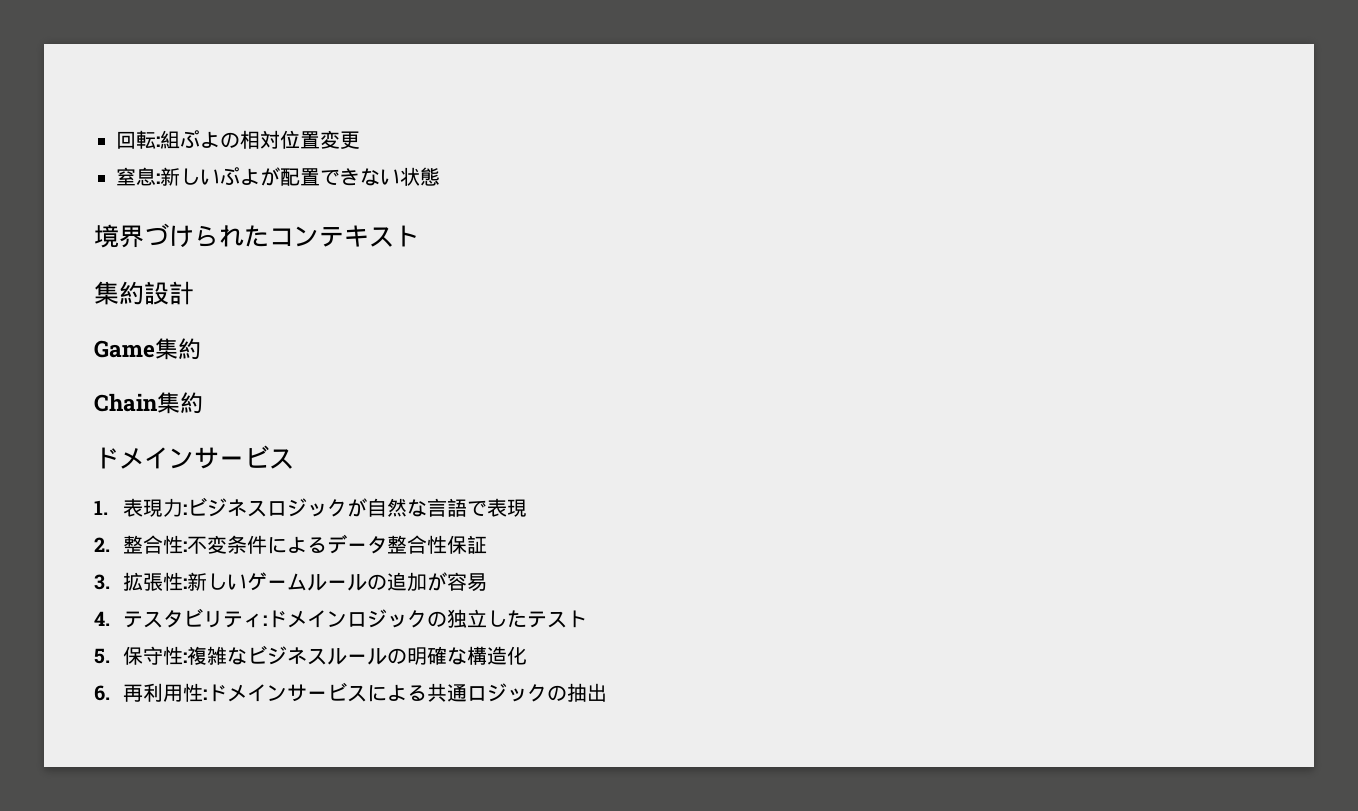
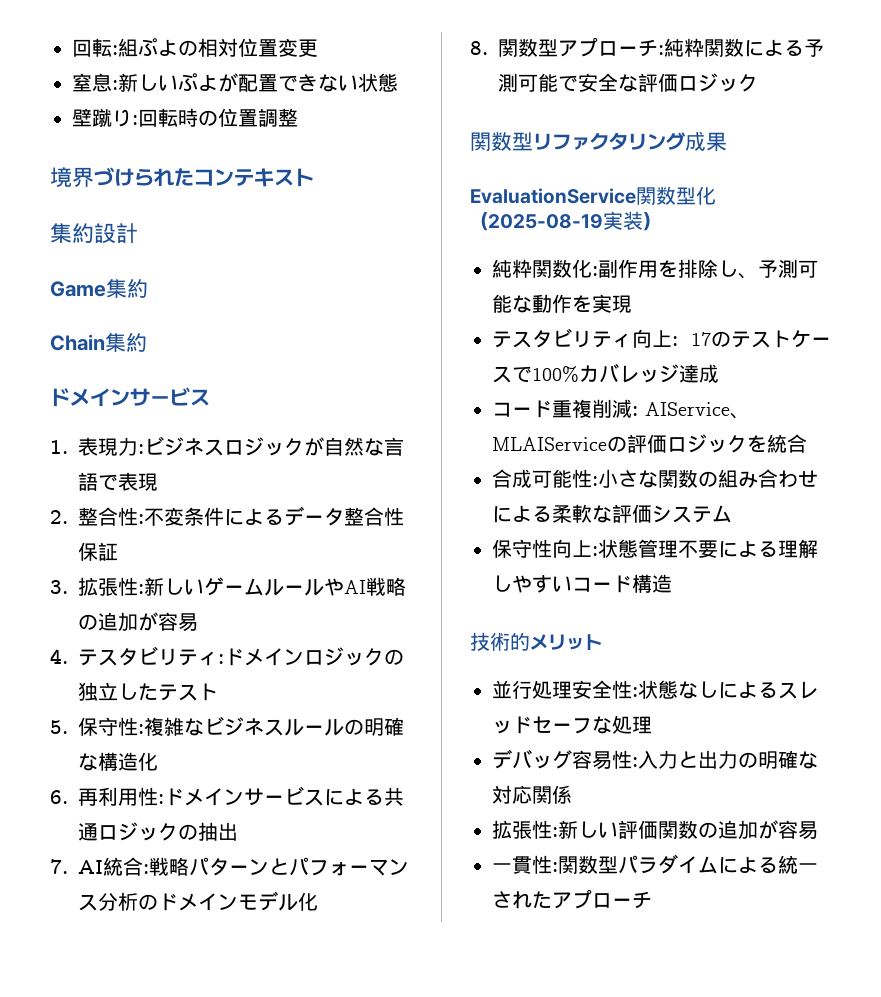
(440, 176) none -> [72,108,298,127] // 壁蹴り:回転時の位置調整
(367, 582) none -> [324,577,406,596] やAI戦略
(607, 692) none -> [50,857,409,876] [78,891,318,911] [470,37,824,57] [498,73,758,92] [470,132,727,151] [470,186,716,205] [470,211,661,231] [492,259,818,279] [492,294,632,313] [492,328,831,348] [492,363,719,383] [492,399,750,419] [492,434,807,453] [492,469,818,488] [492,504,732,523] [492,539,818,558] [492,574,672,593] [470,632,602,651] [492,680,818,699] [492,715,652,734] [492,749,818,770] [492,785,572,804] [492,820,818,840] [492,854,818,874] [492,889,652,909] // 7. AI統合:戦略パターンとパフォーマンス分析のドメインモデル化 // 8.関数型アプローチ:純粋関数による予測可能で安全な評価ロジック // 関数型リファクタリング成果 // EvaluationService関数型化（2025-08-19実装） // 純粋関数化:副作用を排除し、予測可能な動作を実現 // テスタビリティ向上: 17のテストケースで100%カバレッジ達成 // コード重複削減: AIService、MLAIServiceの評価ロジックを統合 // 合成可能性:小さな関数の組み合わせによる柔軟な評価システム // 保守性向上:状態管理不要による理解しやすいコード構造 // 技術的メリット // 並行処理安全性:状態なしによるスレッドセーフな処理 // デバッグ容易性:入力と出力の明確な対応関係 // 拡張性:新しい評価関数の追加が容易 // 一貫性:関数型パラダイムによる統一されたアプローチ

